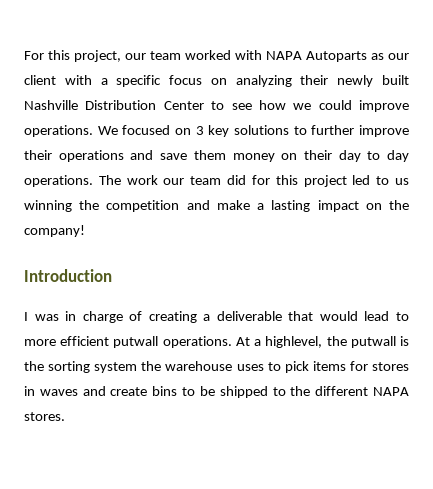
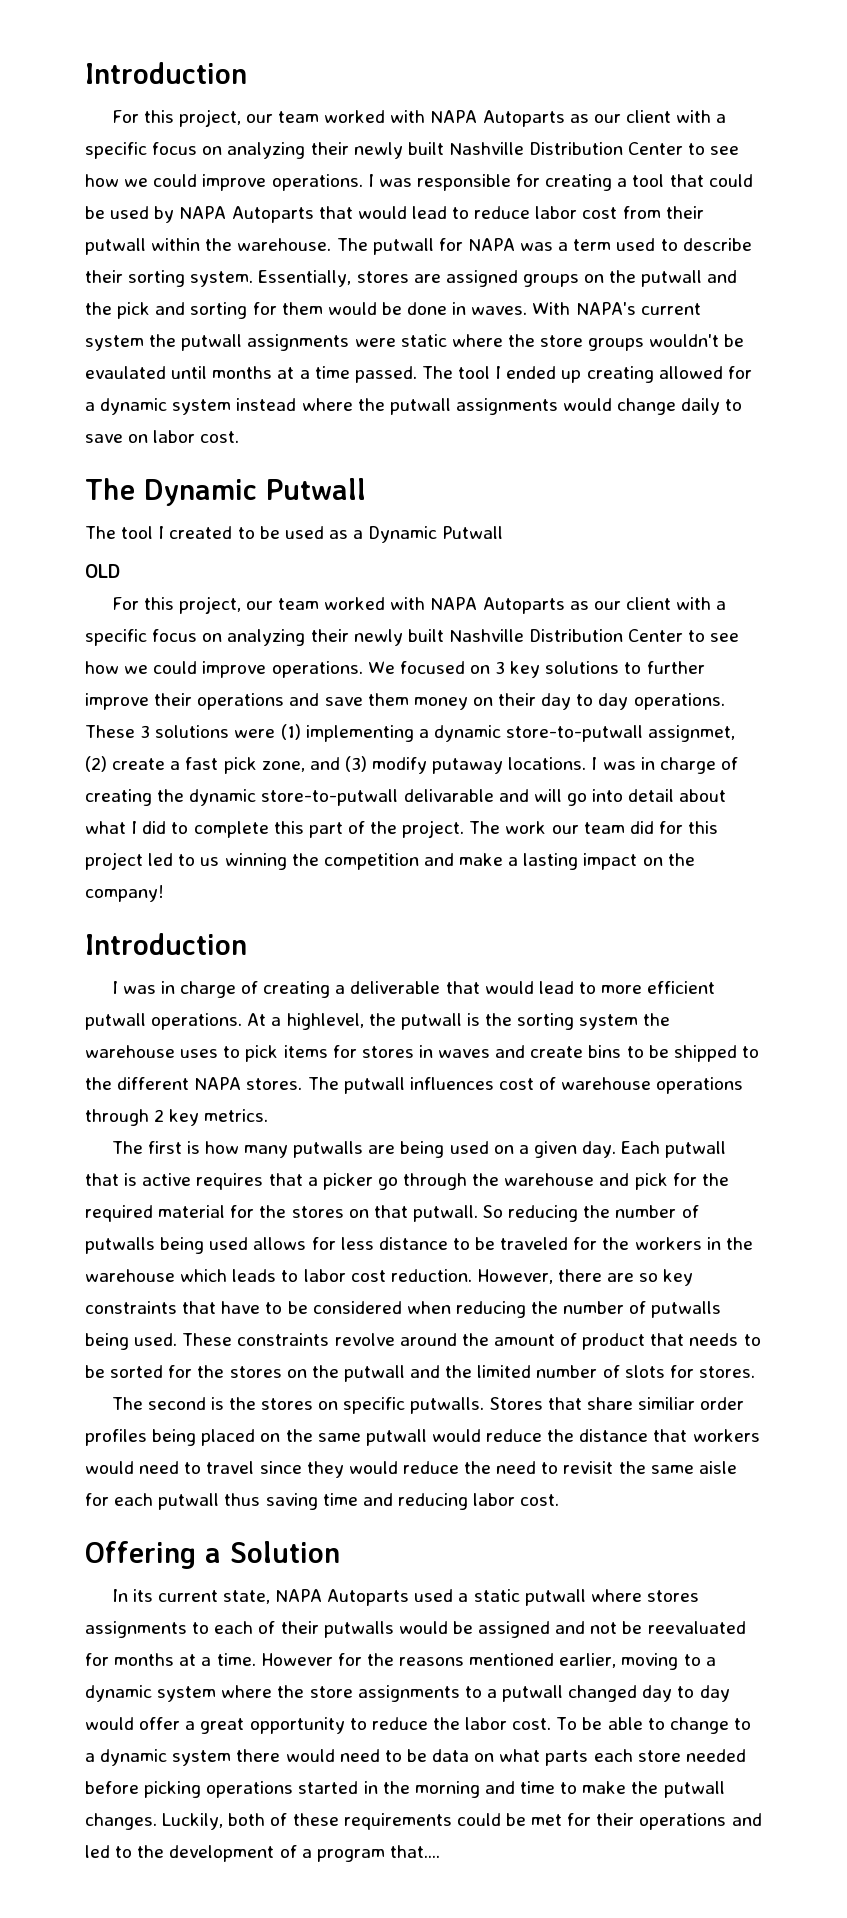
(24, 55) none -> [85,62,247,84] [111,109,727,127] [85,142,740,159] [85,174,753,191] [85,206,704,223] [85,238,752,255] [85,270,738,287] [85,302,701,319] [85,334,745,351] [85,366,752,383] [85,398,743,415] [85,430,240,443] [85,478,366,506] [85,526,504,543] [85,564,120,578] Introduction // For this project, our team worked with NAPA Autoparts as our client with a specific focus on analyzing their newly built Nashville Distribution Center to see how we could improve operations. I was responsible for creating a tool that could be used by NAPA Autoparts that would lead to reduce labor cost from their putwall within the warehouse. The putwall for NAPA was a term used to describe their sorting system. Essentially, stores are assigned groups on the putwall and the pick and sorting for them would be done in waves. With NAPA's current system the putwall assignments were static where the store groups wouldn't be evaulated until months at a time passed. The tool I ended up creating allowed for a dynamic system instead where the putwall assignments would change daily to save on labor cost. // The Dynamic Putwall // The tool I created to be used as a Dynamic Putwall // OLD //
(93, 181) none -> [85,724,736,742] [85,756,738,774] [85,789,727,806] [85,820,465,838] These 3 solutions were (1) implementing a dynamic store-to-putwall assignmet, (2) create a fast pick zone, and (3) modify putaway locations. I was in charge of creating the dynamic store-to-putwall delivarable and will go into detail about what I did to complete this part of the project.
(65, 416) none -> [307,1077,744,1094] [85,1109,269,1126] [111,1141,727,1158] [85,1173,729,1190] [85,1205,699,1222] [85,1237,753,1254] [85,1269,694,1286] [85,1301,722,1318] [85,1333,761,1350] [85,1365,755,1382] [111,1397,745,1414] [85,1429,760,1446] [85,1461,737,1478] [85,1493,560,1510] [85,1541,340,1569] [111,1589,699,1606] [85,1621,746,1638] [85,1653,716,1670] [85,1685,730,1702] [85,1717,751,1734] [85,1749,746,1766] [85,1781,725,1798] [85,1813,762,1830] [85,1845,440,1862] The putwall influences cost of warehouse operations through 2 key metrics. // The first is how many putwalls are being used on a given day. Each putwall that is active requires that a picker go through the warehouse and pick for the required material for the stores on that putwall. So reducing the number of putwalls being used allows for less distance to be traveled for the workers in the warehouse which leads to labor cost reduction. However, there are so key constraints that have to be considered when reducing the number of putwalls being used. These constraints revolve around the amount of product that needs to be sorted for the stores on the putwall and the limited number of slots for stores. // The second is the stores on specific putwalls. Stores that share similiar order profiles being placed on the same putwall would reduce the distance that workers would need to travel since they would reduce the need to revisit the same aisle for each putwall thus saving time and reducing labor cost. // Offering a Solution // In its current state, NAPA Autoparts used a static putwall where stores assignments to each of their putwalls would be assigned and not be reevaluated for months at a time. However for the reasons mentioned earlier, moving to a dynamic system where the store assignments to a putwall changed day to day would offer a great opportunity to reduce the labor cost. To be able to change to a dynamic system there would need to be data on what parts each store needed before picking operations started in the morning and time to make the putwall changes. Luckily, both of these requirements could be met for their operations and led to the development of a program that....

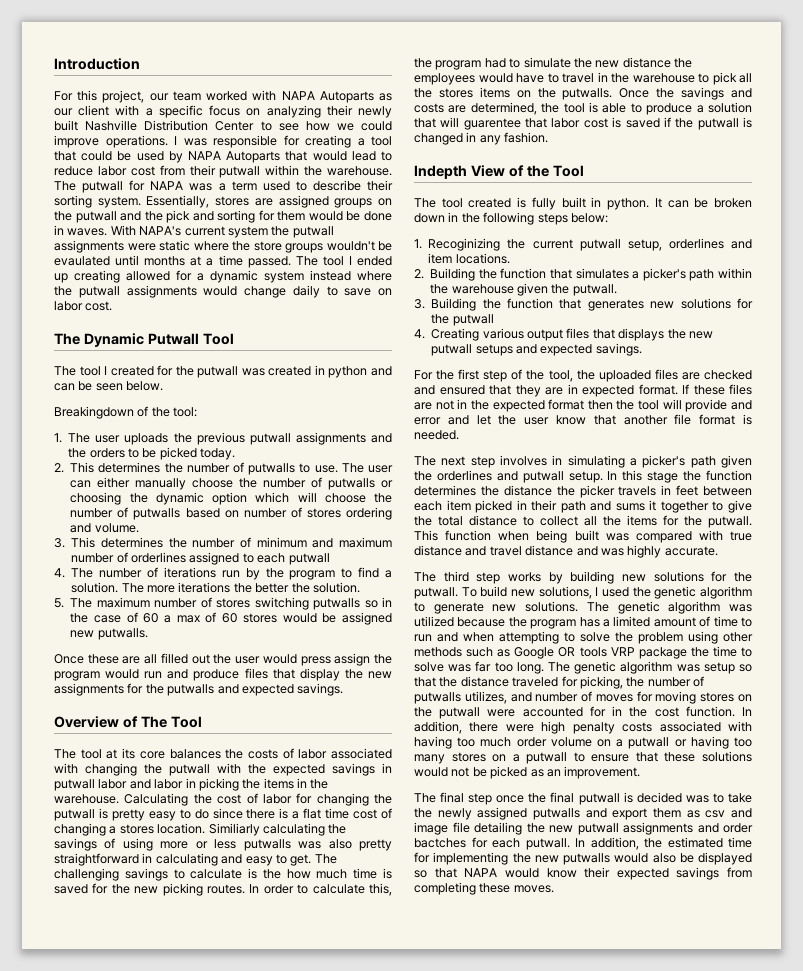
(366, 489) none -> [202,333,234,345] Tool
[237,526,504,543] [85,564,120,578] [111,596,727,614] [85,629,740,646] [85,661,705,678] [85,693,725,710] [85,724,736,742] [85,756,738,774] [85,789,727,806] [85,820,719,838] [85,852,695,870] [85,885,164,902] [85,933,247,955] [111,981,716,998] [85,1013,671,1030] [85,1045,759,1062] [85,1077,744,1094] [85,1109,269,1126] [111,1141,727,1158] [85,1173,729,1190] [85,1205,699,1222] [85,1237,753,1254] [85,1269,694,1286] [85,1301,722,1318] [85,1333,761,1350] [85,1365,755,1382] [111,1397,745,1414] [85,1429,760,1446] [85,1461,737,1478] [85,1493,560,1510] [85,1541,340,1569] [111,1589,699,1606] [85,1621,746,1638] [85,1653,716,1670] [85,1685,730,1702] [85,1717,751,1734] [85,1749,746,1766] [85,1781,725,1798] [85,1813,762,1830] [85,1845,440,1862] to be used as a Dynamic Putwall // OLD // For this project, our team worked with NAPA Autoparts as our client with a specific focus on analyzing their newly built Nashville Distribution Center to see how we could improve operations. We focused on 3 key solutions to further improve their operations and save them money on their day to day operations. These 3 solutions were (1) implementing a dynamic store-to-putwall assignmet, (2) create a fast pick zone, and (3) modify putaway locations. I was in charge of creating the dynamic store-to-putwall delivarable and will go into detail about what I did to complete this part of the project. The work our team did for this project led to us winning the competition and make a lasting impact on the company! // Introduction // I was in charge of creating a deliverable that would lead to more efficient putwall operations. At a highlevel, the putwall is the sorting system the warehouse uses to pick items for stores in waves and create bins to be shipped to the different NAPA stores. The putwall influences cost of warehouse operations through 2 key metrics. // The first is how many putwalls are being used on a given day. Each putwall that is active requires that a picker go through the warehouse and pick for the required material for the stores on that putwall. So reducing the number of putwalls being used allows for less distance to be traveled for the workers in the warehouse which leads to labor cost reduction. However, there are so key constraints that have to be considered when reducing the number of putwalls being used. These constraints revolve around the amount of product that needs to be sorted for the stores on the putwall and the limited number of slots for stores. // The second is the stores on specific putwalls. Stores that share similiar order profiles being placed on the same putwall would reduce the distance that workers would need to travel since they would reduce the need to revisit the same aisle for each putwall thus saving time and reducing labor cost. // Offering a Solution // In its current state, NAPA Autoparts used a static putwall where stores assignments to each of their putwalls would be assigned and not be reevaluated for months at a time. However for the reasons mentioned earlier, moving to a dynamic system where the store assignments to a putwall changed day to day would offer a great opportunity to reduce the labor cost. To be able to change to a dynamic system there would need to be data on what parts each store needed before picking operations started in the morning and time to make the putwall changes. Luckily, both of these requirements could be met for their operations and led to the development of a program that.... -> [157,365,393,378] [54,381,164,391] [54,406,198,419] [54,432,392,445] [68,447,236,460] [54,462,394,475] [70,477,393,490] [70,492,392,505] [70,507,392,520] [70,523,139,533] [54,537,392,548] [71,552,330,565] [54,567,392,580] [71,582,360,593] [54,597,392,610] [70,612,392,625] [70,628,148,640] [54,653,392,666] [54,668,392,681] [54,683,344,696] [54,716,202,728] [54,748,392,759] [54,763,392,776] [54,778,329,791] [54,793,392,806] [54,808,392,821] [54,823,347,836] [54,838,393,851] [54,853,337,866] [54,868,392,881] [54,883,392,896] [414,57,692,70] [414,72,752,85] [414,87,752,100] [414,102,752,115] [414,117,752,130] [414,132,549,145] [414,165,584,179] [414,197,752,210] [414,212,608,225] [414,238,752,251] [428,253,510,264] [414,268,752,281] [430,283,617,296] [414,298,753,311] [431,314,494,326] [414,328,713,341] [431,343,642,356] [414,369,752,382] [414,384,752,397] [414,399,752,412] [414,414,752,425] [414,430,459,440] [414,455,752,468] [414,470,752,483] [414,485,752,498] [414,500,752,513] [414,515,752,528] [414,530,752,543] [414,545,718,558] [414,571,752,584] [414,586,752,599] [414,601,752,614] [414,616,752,629] [414,631,753,644] [414,646,752,659] [414,661,752,674] [414,676,704,689] [414,691,752,704] [414,706,752,719] [414,721,752,734] [414,736,752,749] [414,751,752,764] [414,766,641,779] [414,792,752,805] [414,807,752,820] [414,822,753,835] [414,837,752,850] [414,852,752,865] [414,867,752,880] [414,882,554,895] for the putwall was created in python and can be seen below. // Breakingdown of the tool: // 1. The user uploads the previous putwall assignments and the orders to be picked today. // 2. This determines the number of putwalls to use. The user can either manually choose the number of putwalls or choosing the dynamic option which will choose the number of putwalls based on number of stores ordering and volume. // 3. This determines the number of minimum and maximum number of orderlines assigned to each putwall // 4. The number of iterations run by the program to find a solution. The more iterations the better the solution. // 5. The maximum number of stores switching putwalls so in the case of 60 a max of 60 stores would be assigned new putwalls. // Once these are all filled out the user would press assign the program would run and produce files that display the new assignments for the putwalls and expected savings. // Overview of The Tool // The tool at its core balances the costs of labor associated with changing the putwall with the expected savings in putwall labor and labor in picking the items in the warehouse. Calculating the cost of labor for changing the putwall is pretty easy to do since there is a flat time cost of changing a stores location. Similiarly calculating the savings of using more or less putwalls was also pretty straightforward in calculating and easy to get. The challenging savings to calculate is the how much time is saved for the new picking routes. In order to calculate this, the program had to simulate the new distance the employees would have to travel in the warehouse to pick all the stores items on the putwalls. Once the savings and costs are determined, the tool is able to produce a solution that will guarentee that labor cost is saved if the putwall is changed in any fashion. // Indepth View of the Tool // The tool created is fully built in python. It can be broken down in the following steps below: // 1. Recoginizing the current putwall setup, orderlines and item locations. // 2. Building the function that simulates a picker's path within the warehouse given the putwall. // 3. Building the function that generates new solutions for the putwall // 4. Creating various output files that displays the new putwall setups and expected savings. // For the first step of the tool, the uploaded files are checked and ensured that they are in expected format. If these files are not in the expected format then the tool will provide and error and let the user know that another file format is needed. // The next step involves in simulating a picker's path given the orderlines and putwall setup. In this stage the function determines the distance the picker travels in feet between each item picked in their path and sums it together to give the total distance to collect all the items for the putwall. This function when being built was compared with true distance and travel distance and was highly accurate. // The third step works by building new solutions for the putwall. To build new solutions, I used the genetic algorithm to generate new solutions. The genetic algorithm was utilized because the program has a limited amount of time to run and when attempting to solve the problem using other methods such as Google OR tools VRP package the time to solve was far too long. The genetic algorithm was setup so that the distance traveled for picking, the number of putwalls utilizes, and number of moves for moving stores on the putwall were accounted for in the cost function. In addition, there were high penalty costs associated with having too much order volume on a putwall or having too many stores on a putwall to ensure that these solutions would not be picked as an improvement. // The final step once the final putwall is decided was to take the newly assigned putwalls and export them as csv and image file detailing the new putwall assignments and order bactches for each putwall. In addition, the estimated time for implementing the new putwalls would also be displayed so that NAPA would know their expected savings from completing these moves.

